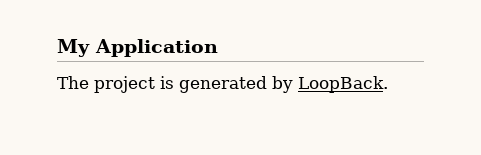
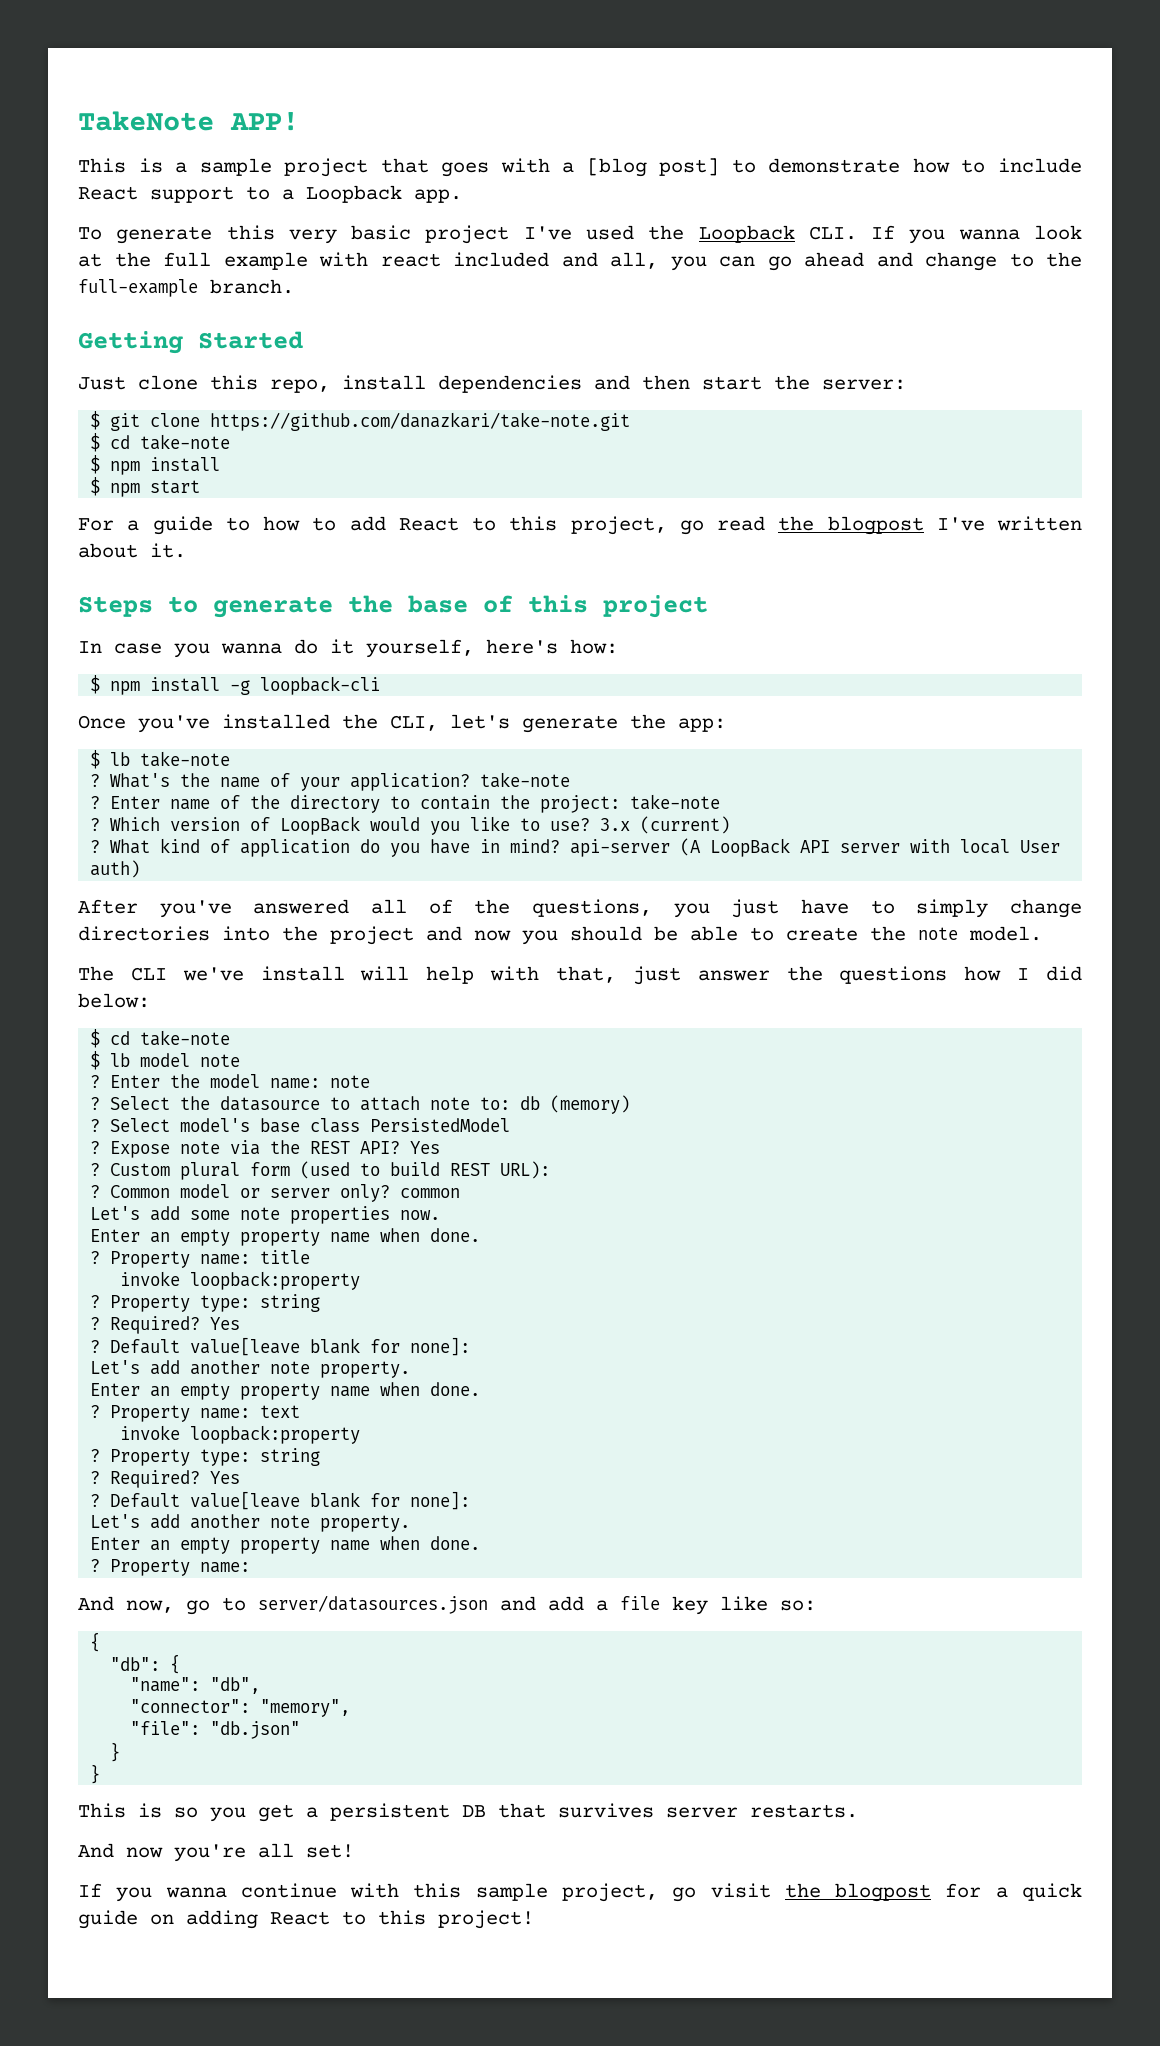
[57,39,218,57] [57,76,388,93] My Application // The project is generated by LoopBack. -> [78,111,299,131] [78,158,1082,177] [78,185,462,203] [78,225,1083,244] [78,252,1082,271] [78,279,294,297] [78,331,303,354] [78,375,906,393] [90,411,631,431] [90,433,231,452] [90,455,221,475] [90,477,201,497] [78,516,1082,535] [78,543,186,558] [78,595,708,618] [78,639,618,658] [90,675,381,695] [78,714,726,733] [90,750,231,769] [90,772,571,791] [90,794,721,813] [90,816,731,835] [90,838,1061,857] [90,860,141,878] [78,899,1082,918] [78,926,1042,945] [78,966,1082,985] [78,993,150,1008] [90,1029,231,1048] [90,1051,241,1070] [90,1074,371,1089] [90,1095,631,1114] [90,1118,511,1133] [90,1140,441,1158] [90,1161,551,1180] [90,1184,461,1202] [90,1206,441,1224] [90,1228,481,1246] [90,1250,311,1268] [120,1271,361,1290] [90,1294,321,1312] [90,1316,241,1334] [90,1337,471,1356] [90,1360,411,1378] [90,1382,481,1400] [90,1405,301,1422] [120,1425,361,1444] [90,1448,321,1466] [90,1470,241,1488] [90,1491,471,1510] [90,1514,411,1532] [90,1536,481,1554] [90,1559,251,1576] [78,1595,816,1615] [90,1632,101,1652] [110,1654,181,1674] [130,1677,261,1694] [130,1699,351,1717] [130,1721,301,1739] [110,1742,121,1762] [90,1764,101,1784] [78,1803,858,1822] [78,1843,354,1862] [78,1883,1083,1902] [78,1910,534,1929] TakeNote APP! // This is a sample project that goes with a [blog post] to demonstrate how to include React support to a Loopback app. // To generate this very basic project I've used the Loopback CLI. If you wanna look at the full example with react included and all, you can go ahead and change to the full-example branch. // Getting Started // Just clone this repo, install dependencies and then start the server: // $ git clone https://github.com/danazkari/take-note.git // $ cd take-note // $ npm install // $ npm start // For a guide to how to add React to this project, go read the blogpost I've written about it. // Steps to generate the base of this project // In case you wanna do it yourself, here's how: // $ npm install -g loopback-cli // Once you've installed the CLI, let's generate the app: // $ lb take-note // ? What's the name of your application? take-note // ? Enter name of the directory to contain the project: take-note // ? Which version of LoopBack would you like to use? 3.x (current) // ? What kind of application do you have in mind? api-server (A LoopBack API server with local User auth) // After you've answered all of the questions, you just have to simply change directories into the project and now you should be able to create the note model. // The CLI we've install will help with that, just answer the questions how I did below: // $ cd take-note // $ lb model note // ? Enter the model name: note // ? Select the datasource to attach note to: db (memory) // ? Select model's base class PersistedModel // ? Expose note via the REST API? Yes // ? Custom plural form (used to build REST URL): // ? Common model or server only? common // Let's add some note properties now. // Enter an empty property name when done. // ? Property name: title // invoke loopback:property // ? Property type: string // ? Required? Yes // ? Default value[leave blank for none]: // Let's add another note property. // Enter an empty property name when done. // ? Property name: text // invoke loopback:property // ? Property type: string // ? Required? Yes // ? Default value[leave blank for none]: // Let's add another note property. // Enter an empty property name when done. // ? Property name: // And now, go to server/datasources.json and add a file key like so: // { // "db": { // "name": "db", // "connector": "memory", // "file": "db.json" // } // } // This is so you get a persistent DB that survives server restarts. // And now you're all set! // If you wanna continue with this sample project, go visit the blogpost for a quick guide on adding React to this project!

